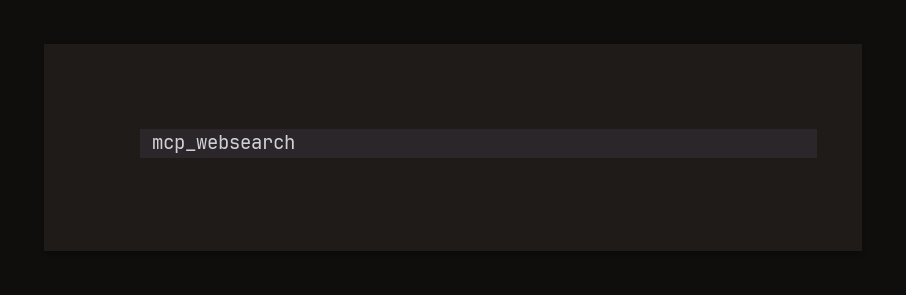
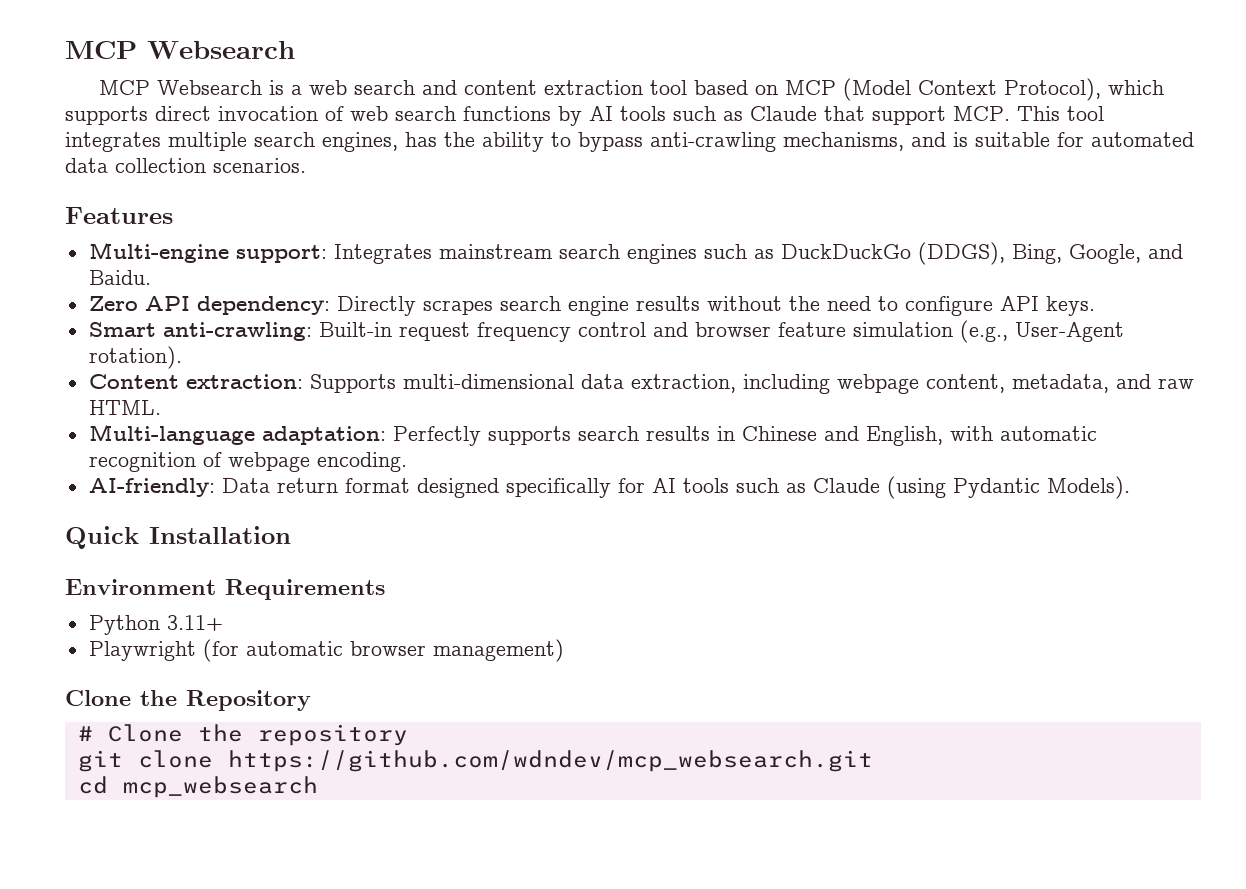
(152, 144) none -> [65,41,295,59] [99,78,1165,101] [65,106,1104,126] [65,132,1194,152] [65,158,306,173] [65,207,173,224] [88,242,1183,265] [88,270,151,285] [88,296,1095,316] [88,320,1124,343] [88,346,182,369] [88,374,1194,394] [88,400,161,415] [88,424,1097,446] [88,452,407,472] [88,476,1130,499] [65,526,291,549] [65,579,385,600] [88,615,223,635] [88,639,564,662] [65,690,311,711] [77,724,408,746] [77,750,873,772] [77,776,108,794] MCP Websearch // MCP Websearch is a web search and content extraction tool based on MCP (Model Context Protocol), which supports direct invocation of web search functions by AI tools such as Claude that support MCP. This tool integrates multiple search engines, has the ability to bypass anti-crawling mechanisms, and is suitable for automated data collection scenarios. // Features // Multi-engine support: Integrates mainstream search engines such as DuckDuckGo (DDGS), Bing, Google, and Baidu. // Zero API dependency: Directly scrapes search engine results without the need to configure API keys. // Smart anti-crawling: Built-in request frequency control and browser feature simulation (e.g., User-Agent rotation). // Content extraction: Supports multi-dimensional data extraction, including webpage content, metadata, and raw HTML. // Multi-language adaptation: Perfectly supports search results in Chinese and English, with automatic recognition of webpage encoding. // AI-friendly: Data return format designed specifically for AI tools such as Claude (using Pydantic Models). // Quick Installation // Environment Requirements // Python 3.11+ // Playwright (for automatic browser management) // Clone the Repository // # Clone the repository // git clone https://github.com/wdndev/mcp_websearch.git // cd

